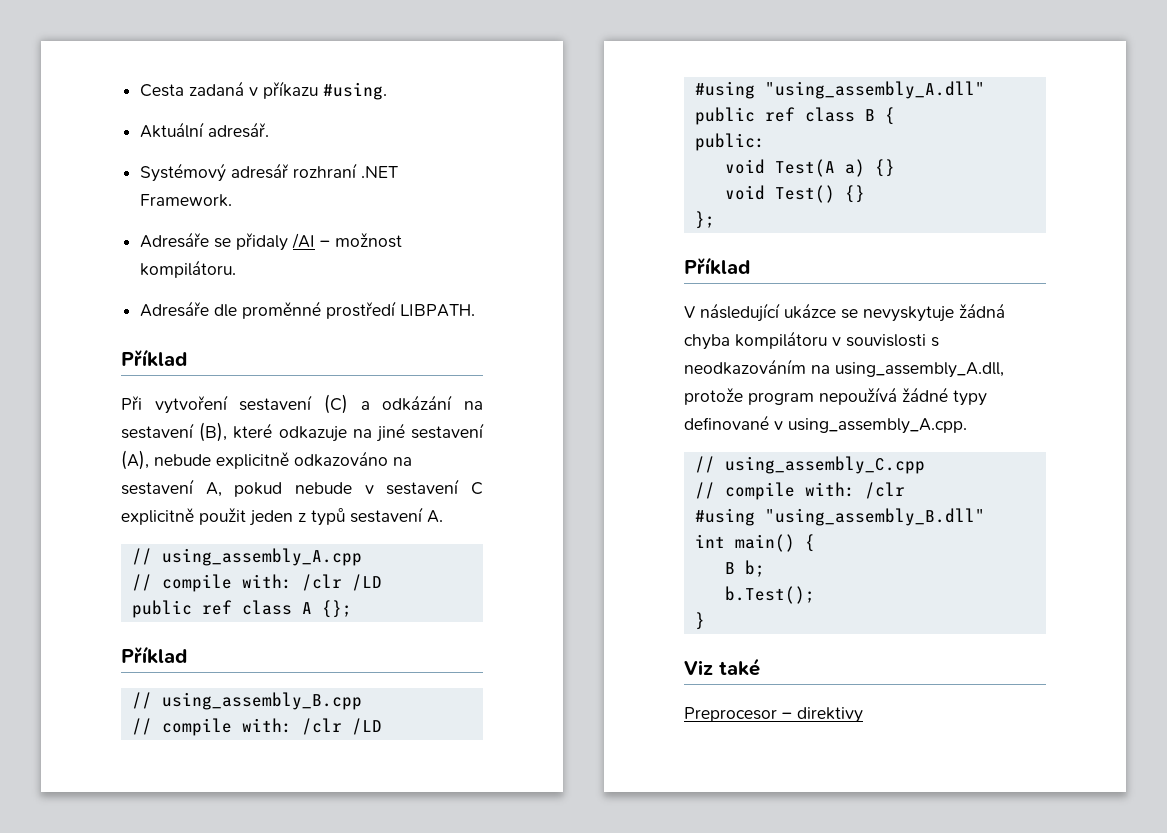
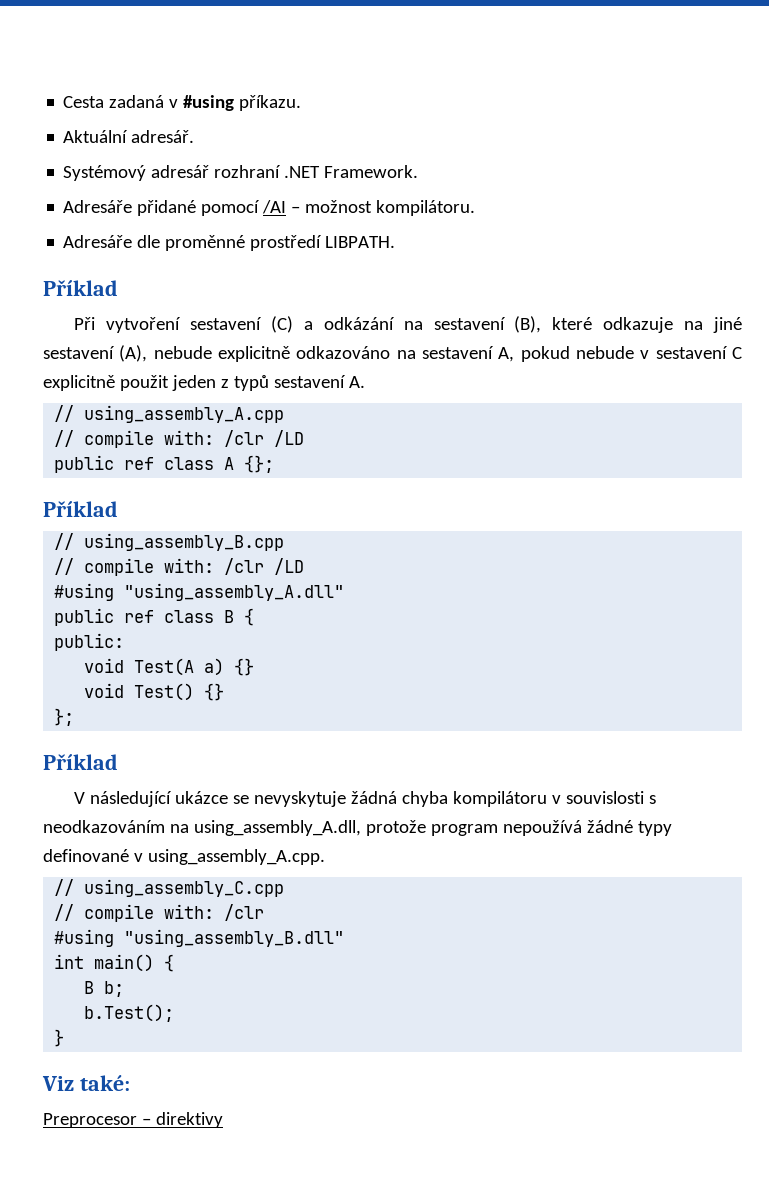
[263,81,388,100] příkazu #using. -> [183,95,302,111] #using příkazu.
[214,233,289,251] se přidaly -> [137,200,261,216] přidané pomocí
[719,658,760,676] také -> [79,1075,130,1091] také:

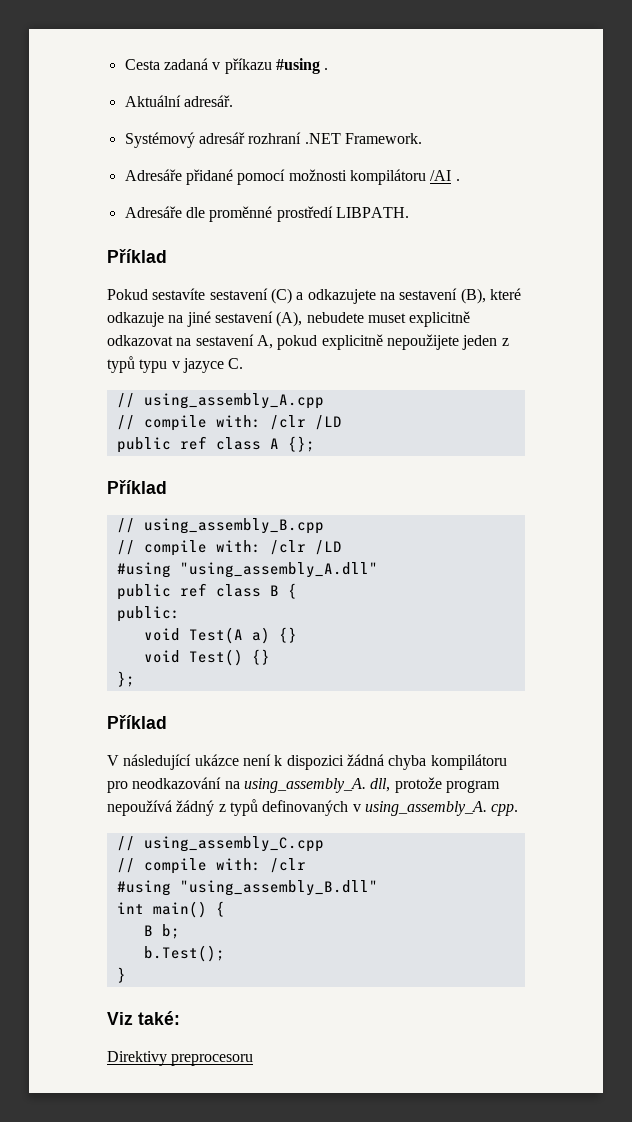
[183,95,302,111] #using příkazu. -> [224,58,329,74] příkazu #using .
[262,200,476,216] /AI – možnost kompilátoru. -> [288,169,460,185] možnosti kompilátoru /AI .
[74,317,182,333] Při vytvoření -> [107,288,206,300] Pokud sestavíte
[323,317,395,330] odkázání -> [307,289,376,304] odkazujete
[153,346,742,362] [43,375,365,391] nebude explicitně odkazováno na sestavení A, pokud nebude v sestavení C explicitně použit jeden z typů sestavení A. -> [306,311,471,327] [107,334,509,350] [107,356,244,373] nebudete muset explicitně odkazovat na sestavení A, pokud explicitně nepoužijete jeden z typů typu v jazyce C.
[233,791,657,807] [43,820,672,836] [43,849,325,865] se nevyskytuje žádná chyba kompilátoru v souvislosti s neodkazováním na using_assembly_A.dll, protože program nepoužívá žádné typy definované v using_assembly_A.cpp. -> [242,754,507,770] [107,777,500,793] [107,799,519,816] není k dispozici žádná chyba kompilátoru pro neodkazování na using_assembly_A. dll, protože program nepoužívá žádný z typů definovaných v using_assembly_A. cpp.
[43,1112,223,1128] Preprocesor – direktivy -> [107,1051,254,1066] Direktivy preprocesoru

